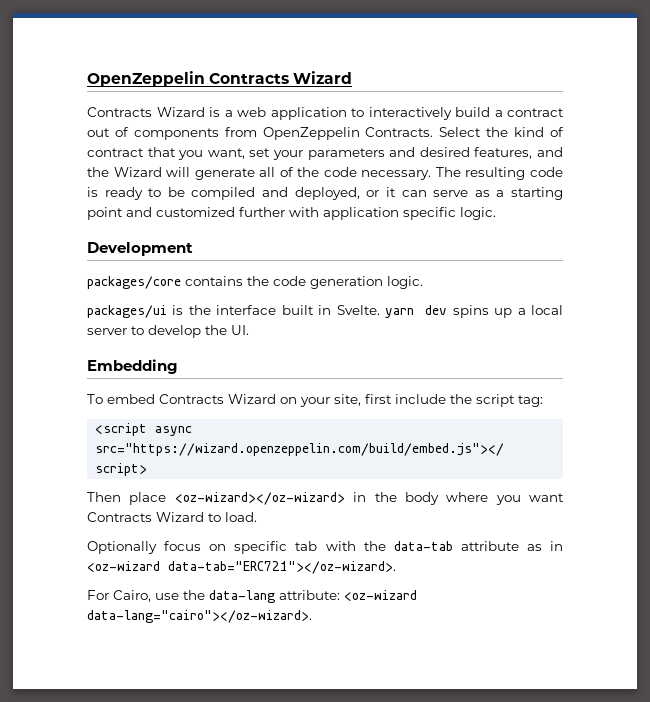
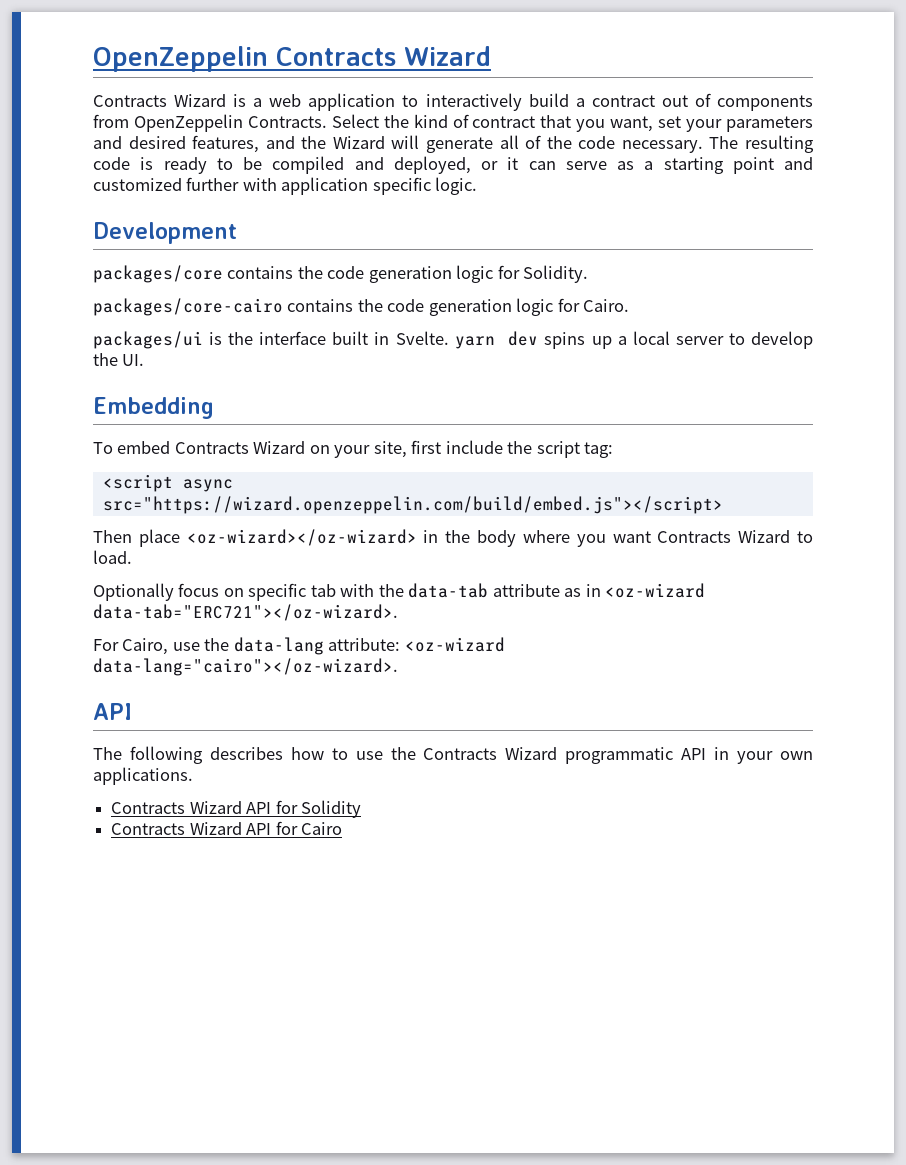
[387,276,423,289] logic. -> [456,265,589,283] [93,298,630,316] logic for Solidity. // packages/core-cairo contains the code generation logic for Cairo.
(312, 616) none -> [93,703,132,720] [93,746,813,764] [93,767,193,785] [111,800,361,818] [111,821,342,835] // API // The following describes how to use the Contracts Wizard programmatic API in your own applications. // Contracts Wizard API for Solidity // Contracts Wizard API for Cairo

